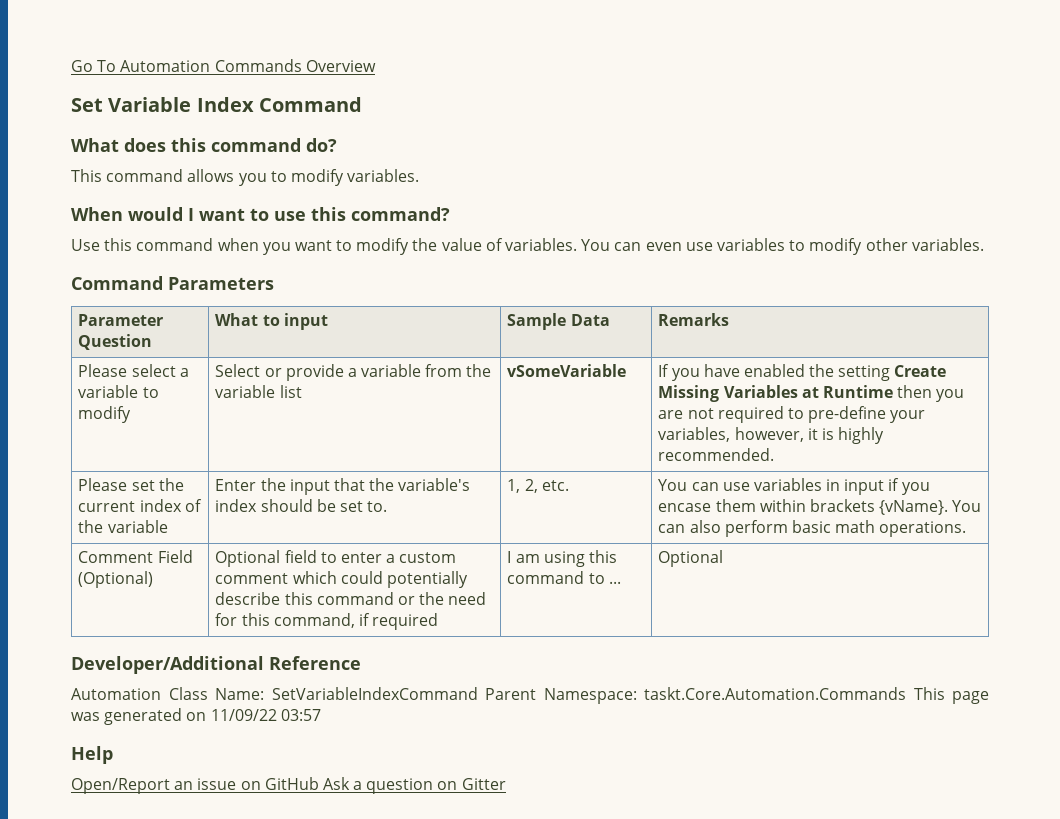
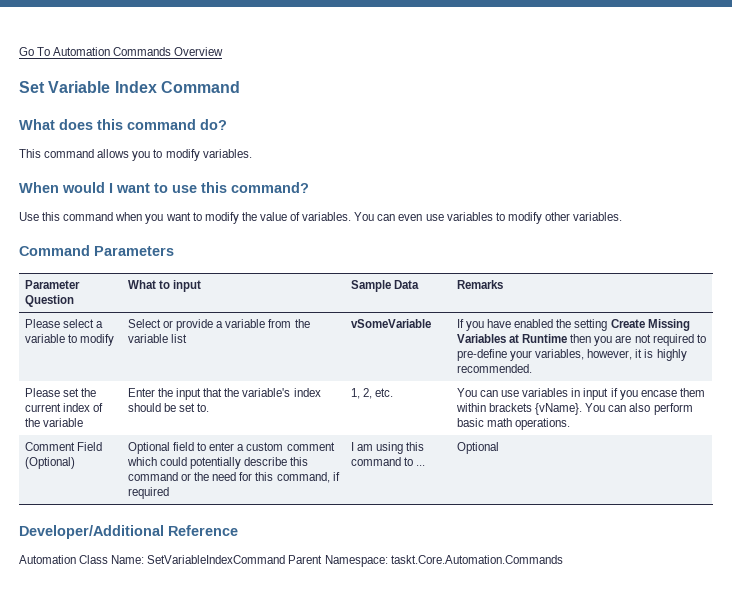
[913,687,989,704] [71,708,321,725] [71,746,113,764] [71,777,506,794] This page was generated on 11/09/22 03:57 // Help // Open/Report an issue on GitHub Ask a question on Gitter -> (563, 559) none

